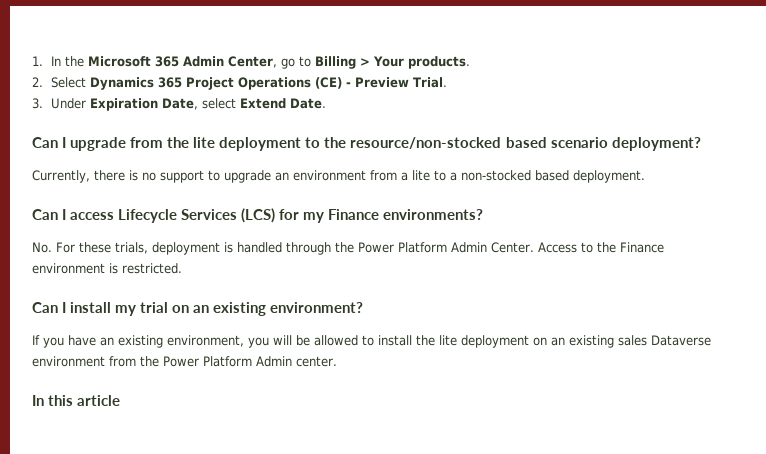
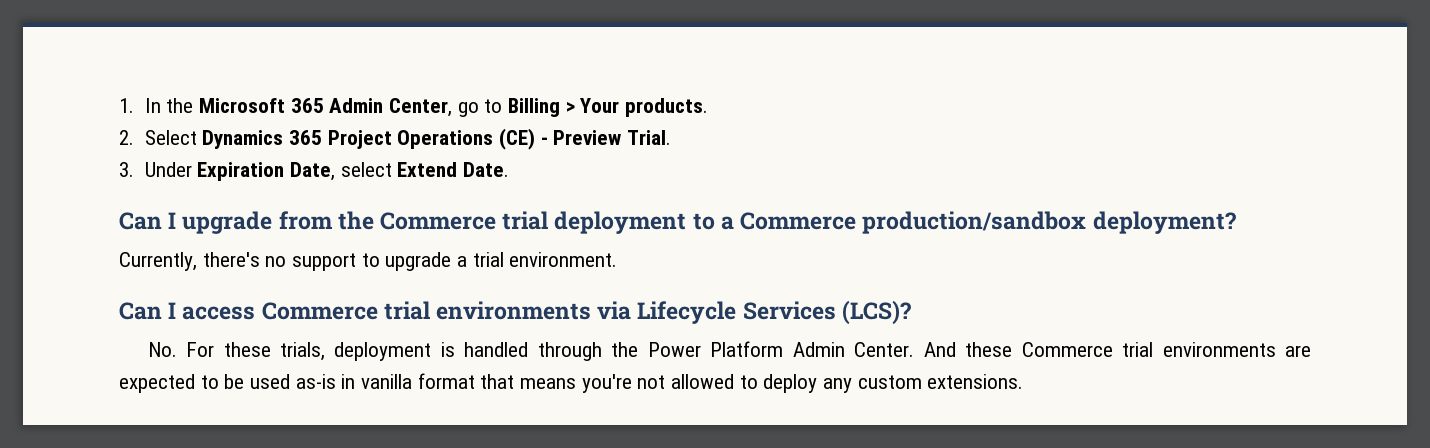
[193,137,608,151] lite deployment to the resource/non-stocked based scenario -> [380,211,1087,234] Commerce trial deployment to a Commerce production/sandbox
[94,170,138,181] there is -> [202,252,260,267] there's
[275,170,645,183] [32,208,484,223] an environment from a lite to a non-stocked based deployment. // Can I access Lifecycle Services (LCS) for my Finance environments? -> [457,252,618,267] [119,300,911,325] a trial environment. // Can I access Commerce trial environments via Lifecycle Services (LCS)?
[537,242,664,253] [32,263,182,274] [32,302,364,316] [32,335,711,348] [32,356,337,367] [32,395,121,406] Access to the Finance environment is restricted. // Can I install my trial on an existing environment? // If you have an existing environment, you will be allowed to install the lite deployment on an existing sales Dataverse environment from the Power Platform Admin center. // In this article -> [923,342,1311,357] [119,373,1024,393] And these Commerce trial environments are expected to be used as-is in vanilla format that means you're not allowed to deploy any custom extensions.

